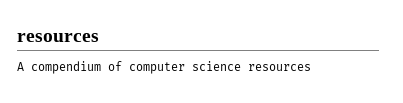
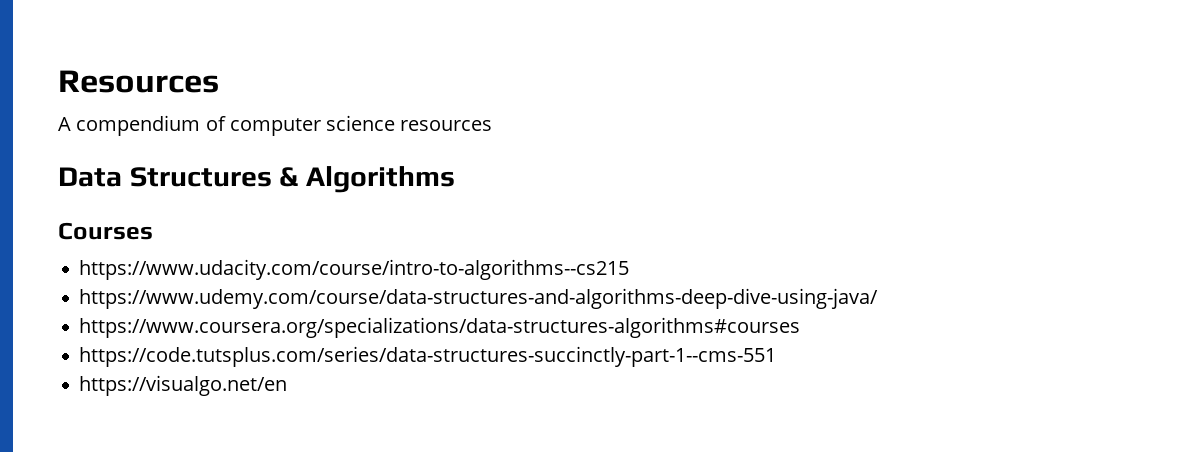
[17,33,99,42] resources -> [58,70,219,93] Resources
(311, 67) none -> [58,166,456,193] [58,222,153,240] [79,259,630,280] [79,288,879,309] [79,317,801,338] [79,346,777,367] [79,375,288,396] // Data Structures & Algorithms // Courses // https://www.udacity.com/course/intro-to-algorithms--cs215 // https://www.udemy.com/course/data-structures-and-algorithms-deep-dive-using-java/ // https://www.coursera.org/specializations/data-structures-algorithms#courses // https://code.tutsplus.com/series/data-structures-succinctly-part-1--cms-551 // https://visualgo.net/en

